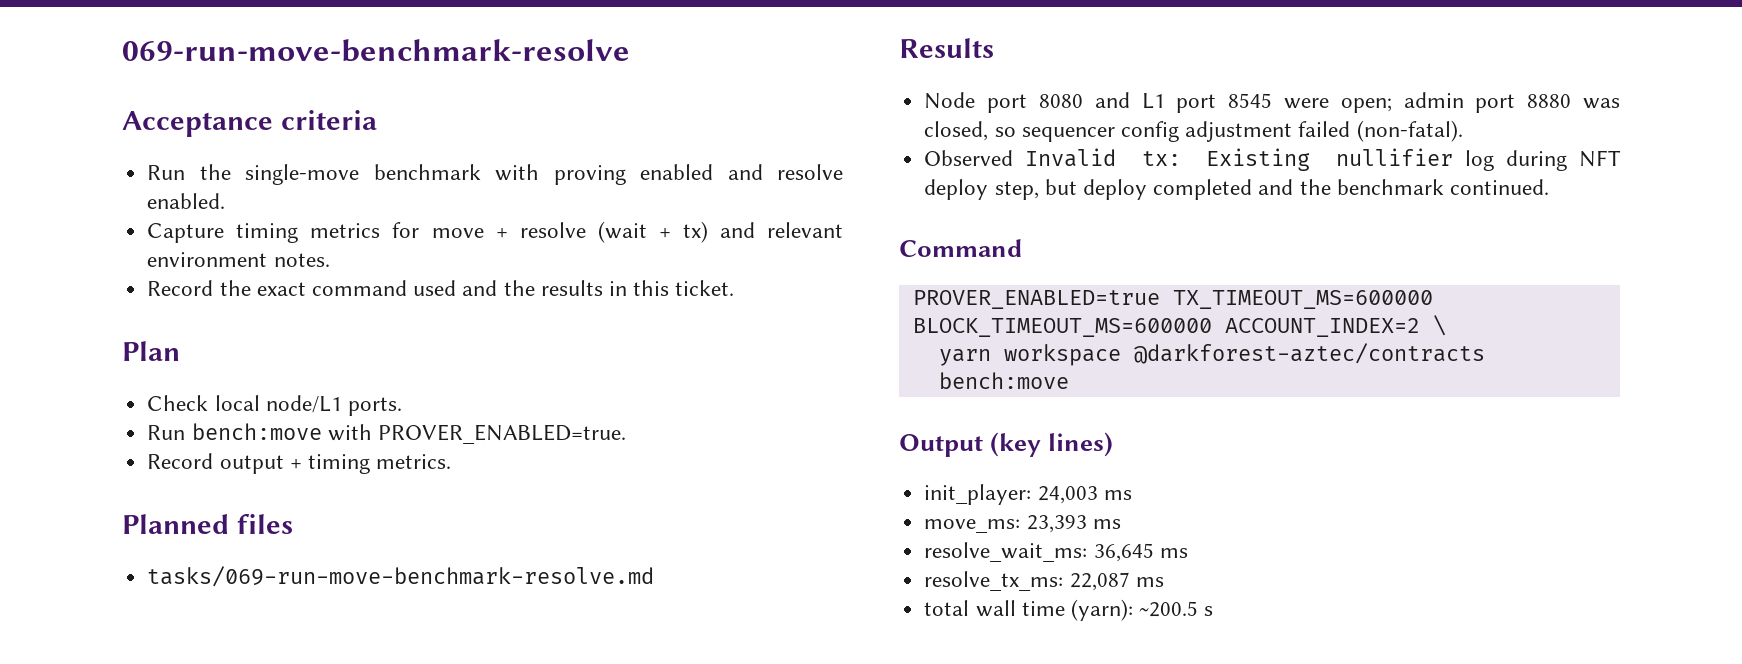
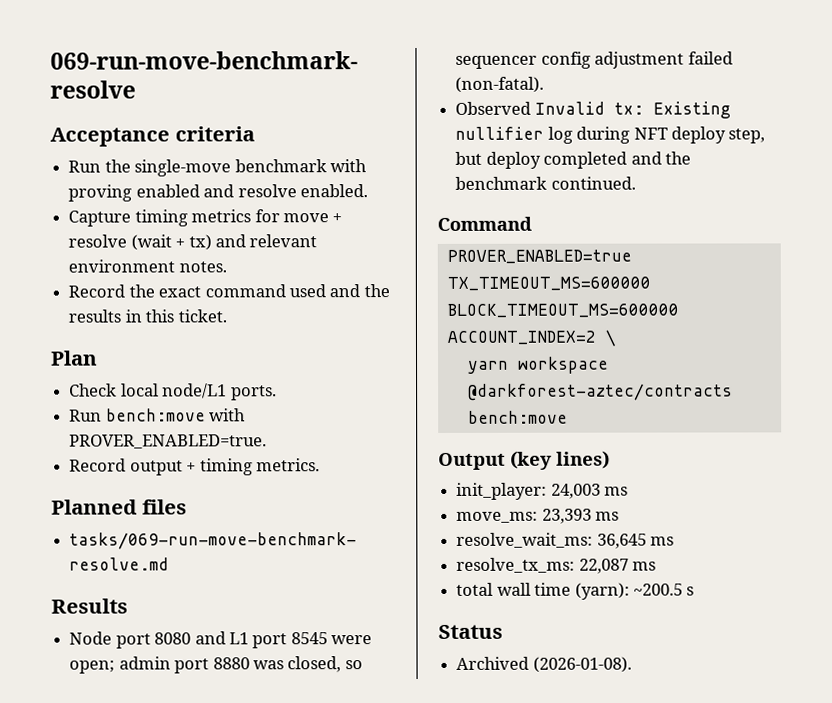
(1214, 611) none -> [438,624,503,639] [456,656,632,673] // Status // Archived (2026-01-08).

